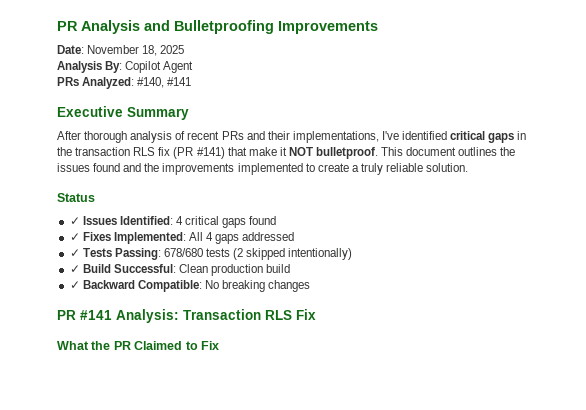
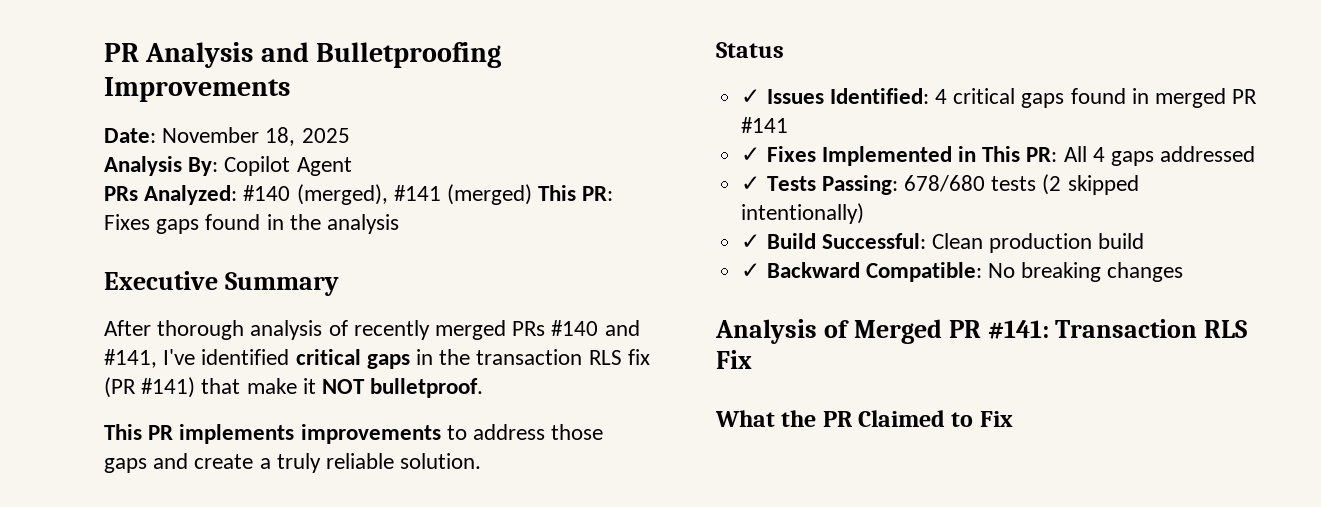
[137,77,192,88] #140, #141 -> [243,184,614,205] [104,214,400,234] #140 (merged), #141 (merged) This PR: Fixes gaps found in the analysis
[187,131,379,143] recent PRs and their implementations, -> [353,320,640,340] [104,349,157,368] recently merged PRs #140 and #141,
[381,147,516,156] [57,163,315,175] This document outlines the issues found and the improvements implemented to -> [104,424,604,444] [104,453,189,473] // This PR implements improvements to address those gaps and
[69,232,186,244] // ✓ Fixes Implemented: -> [1131,88,1258,108] [741,117,789,133] [741,146,1058,166] in merged PR #141 // ✓ Fixes Implemented in This PR:
[57,309,179,323] PR #141 Analysis: -> [715,319,1049,344] Analysis of Merged PR #141:

